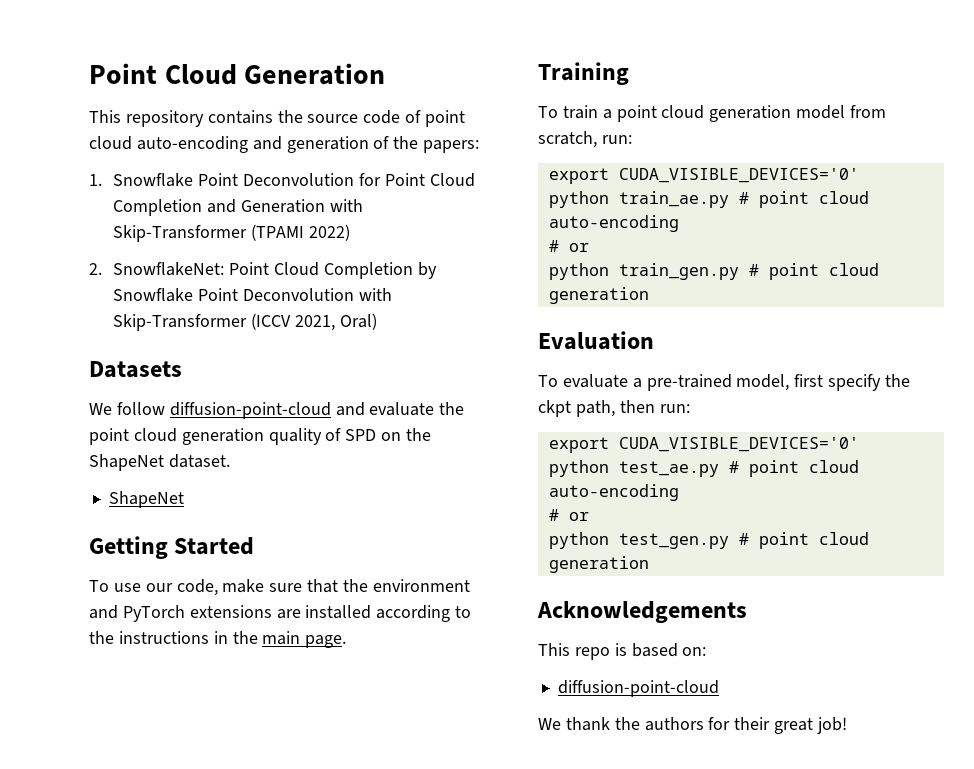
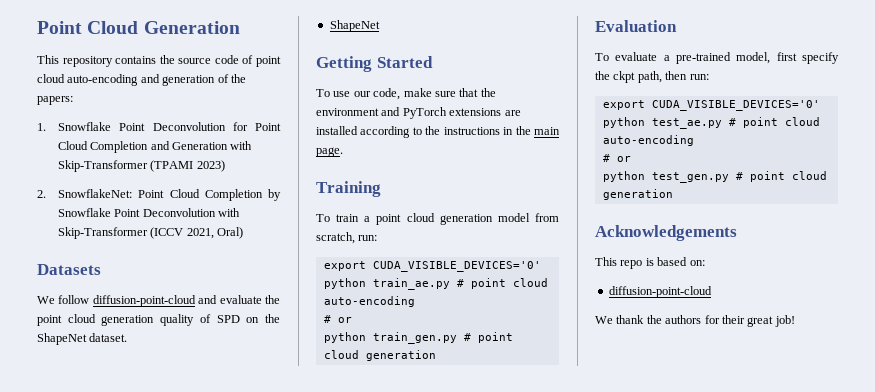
[309,224,351,241] 2022) -> [196,160,225,172] 2023)

